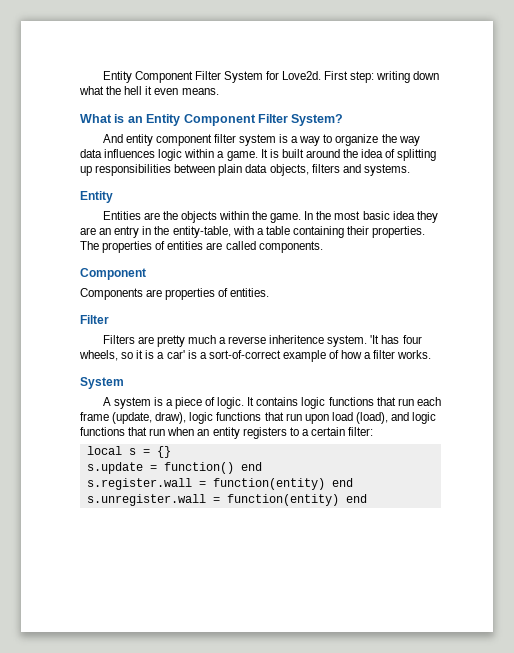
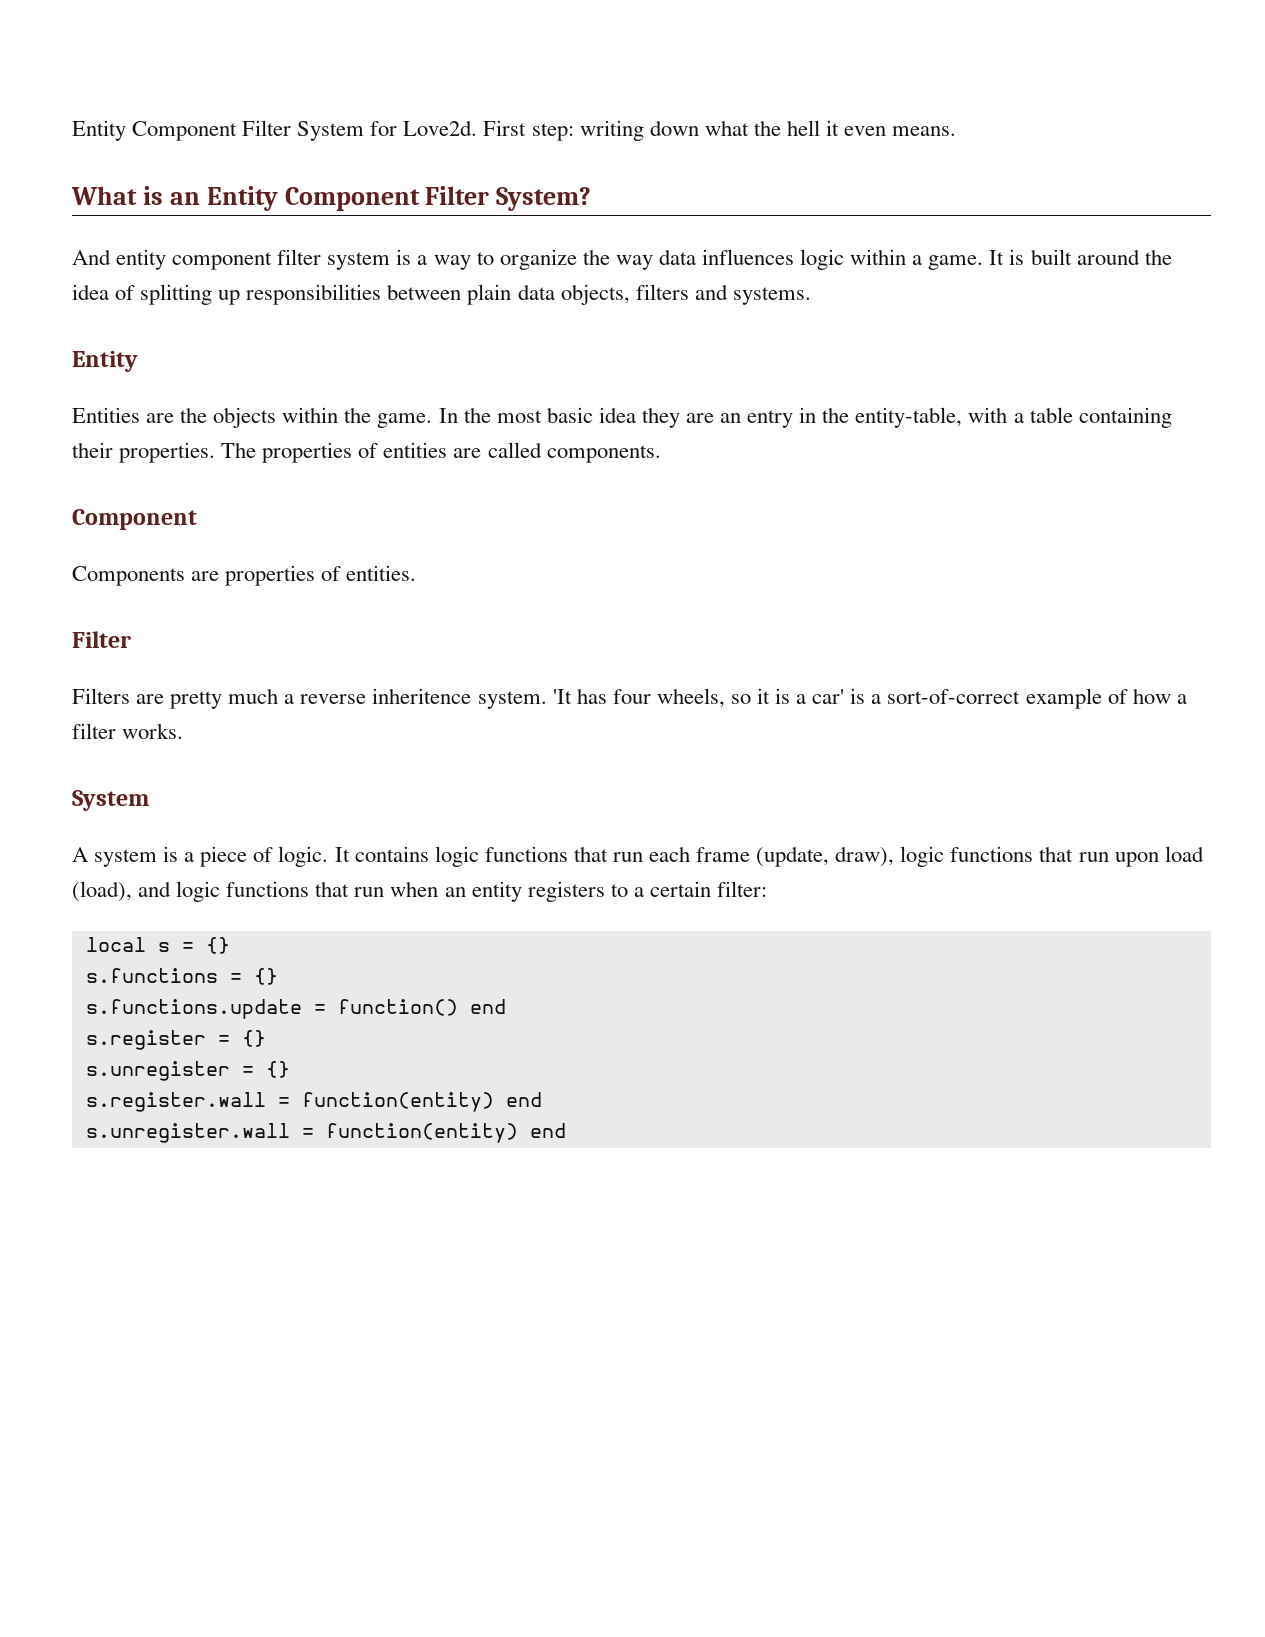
[86,462,143,474] s.update -> [85,968,278,985] [85,999,302,1019] s.functions = {} // s.functions.update
(262, 466) none -> [85,1030,266,1050] [85,1061,290,1081] // s.register = {} // s.unregister = {}

